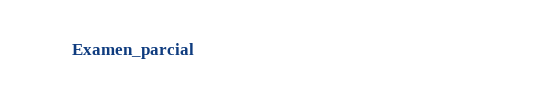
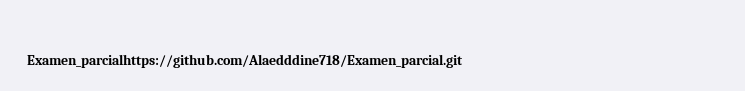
[72,43,194,59] Examen_parcial -> [27,54,463,68] Examen_parcialhttps://github.com/Alaedddine718/Examen_parcial.git

